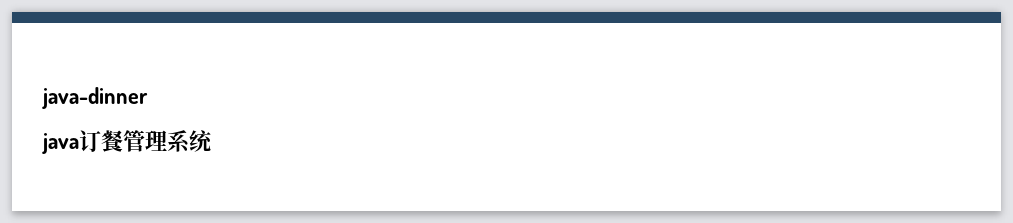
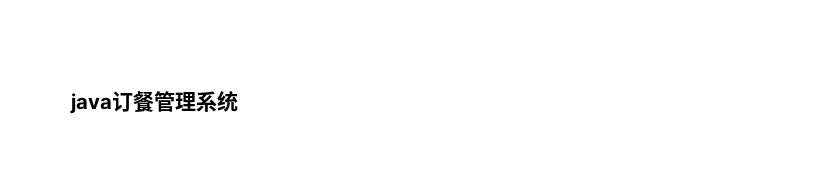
[42,87,148,109] java-dinner // -> (70, 103) none

